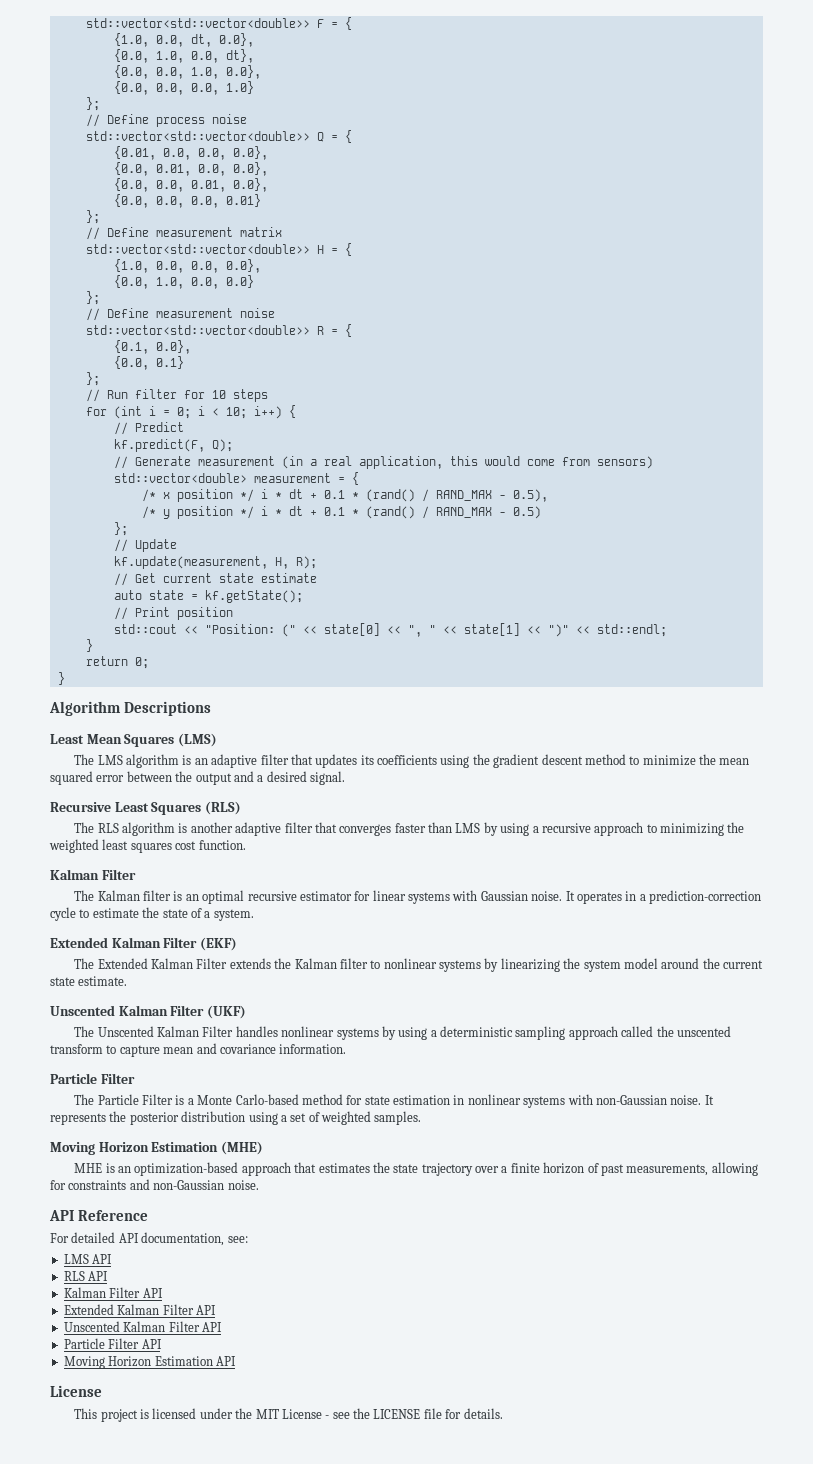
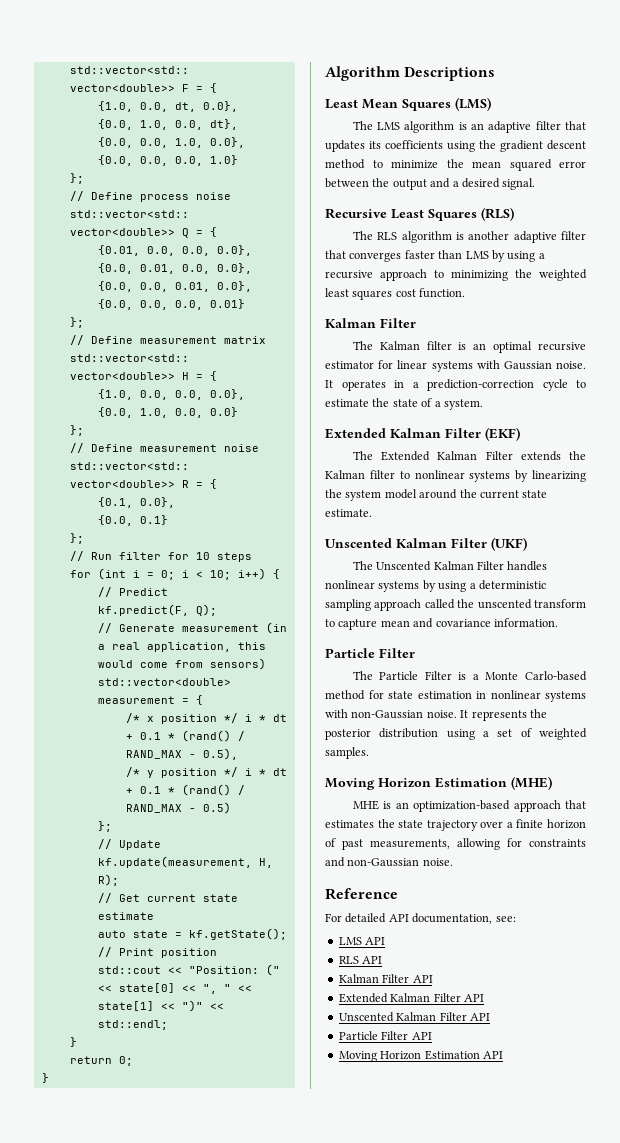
[49,1210,74,1221] API -> (453, 862) none
[50,1385,102,1397] [74,1408,503,1422] // License // This project is licensed under the MIT License - see the LICENSE file for details. -> (503, 1055) none

